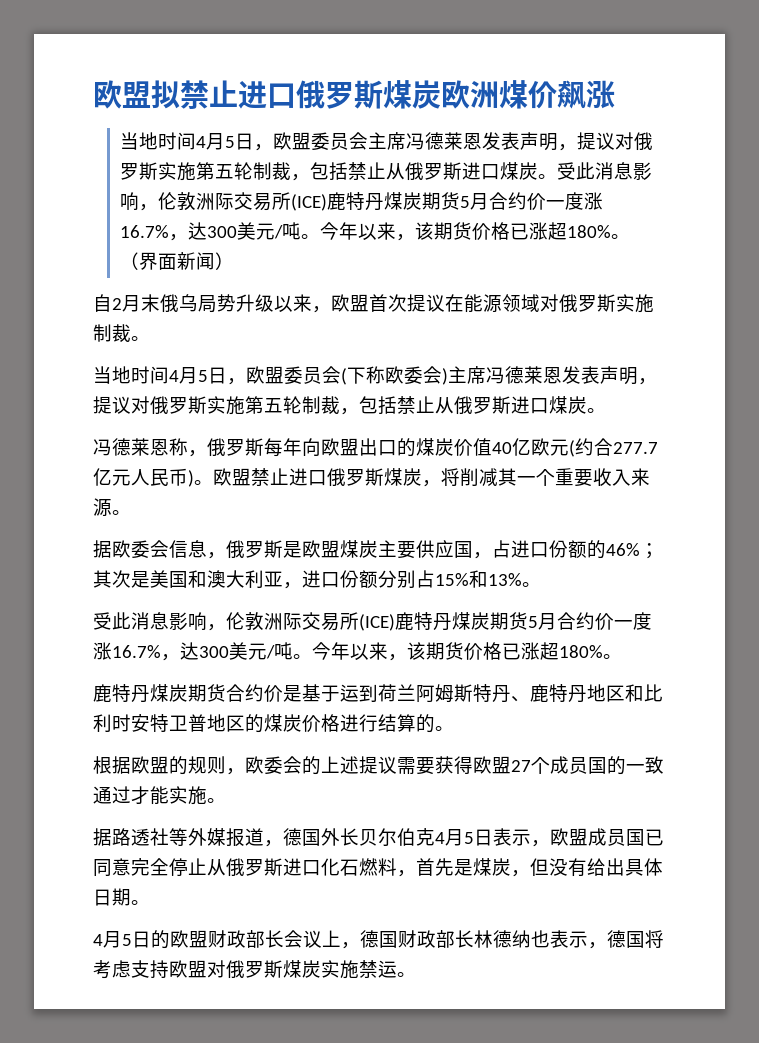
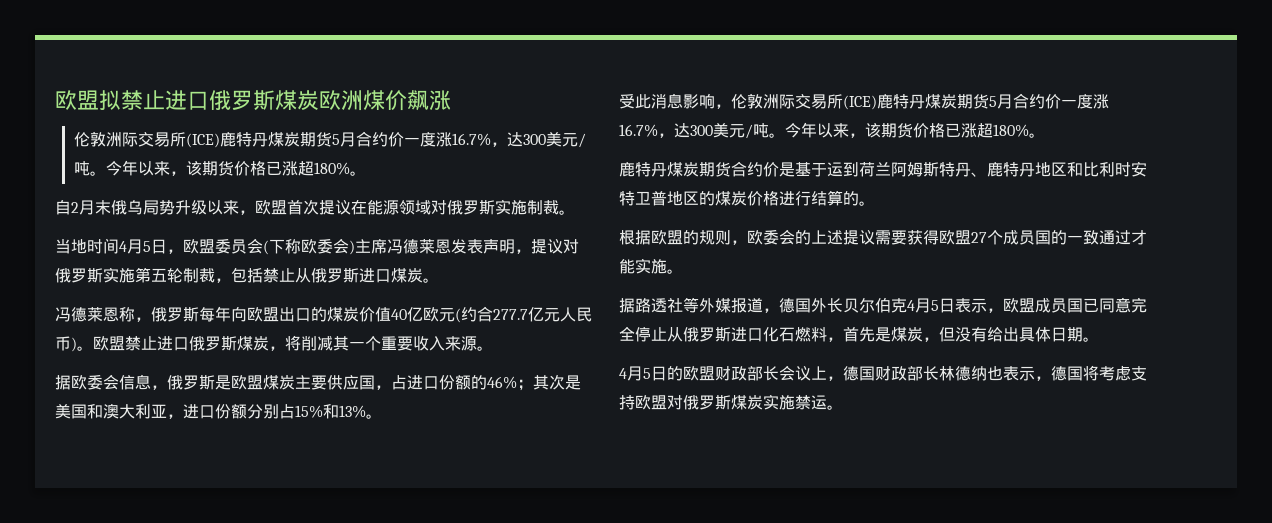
[120,132,654,151] [120,162,653,181] [120,192,159,211] 当地时间4月5日，欧盟委员会主席冯德莱恩发表声明，提议对俄罗斯实施第五轮制裁，包括禁止从俄罗斯进口煤炭。受此消息影响， -> (451, 100) none
[120,252,235,270] （界面新闻） -> (366, 173) none

